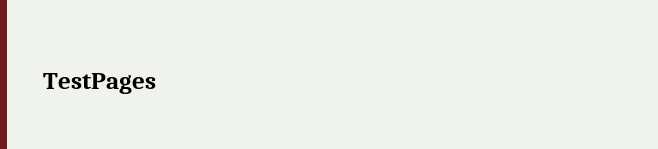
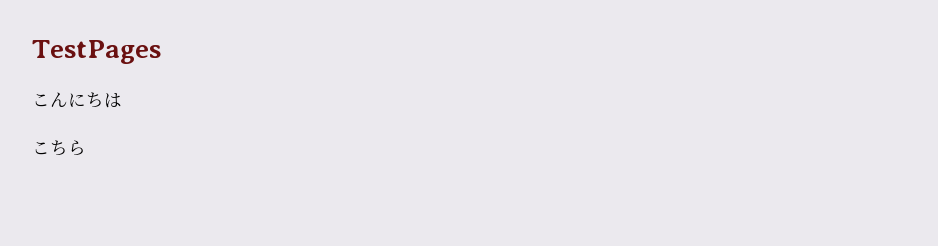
(156, 83) none -> [32,92,122,108] [32,140,86,156] // こんにちは // こちら

